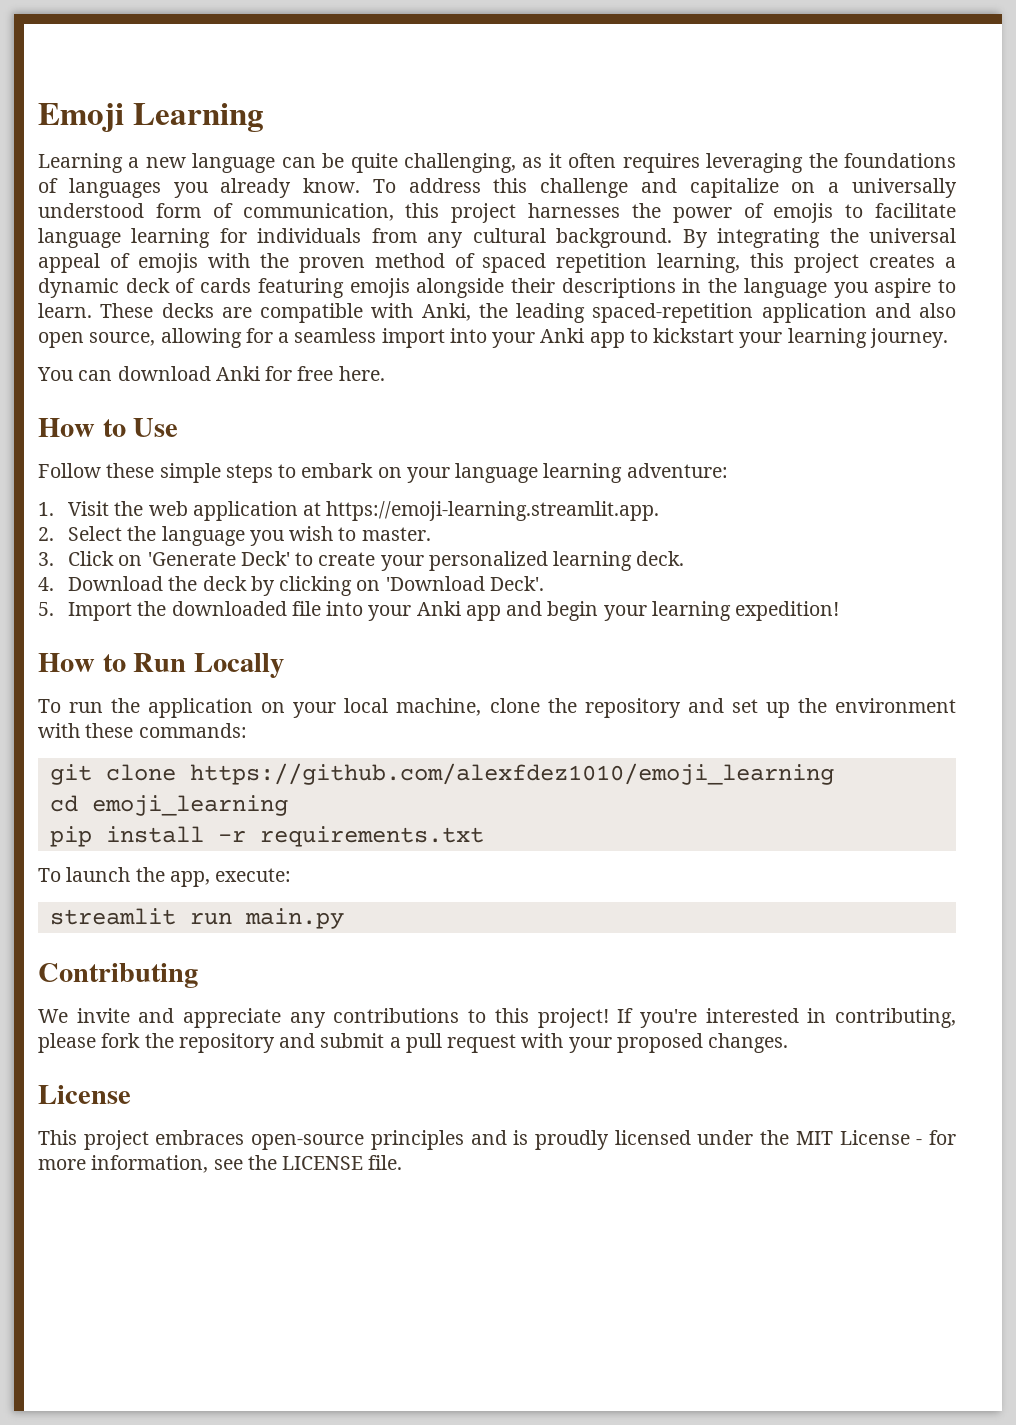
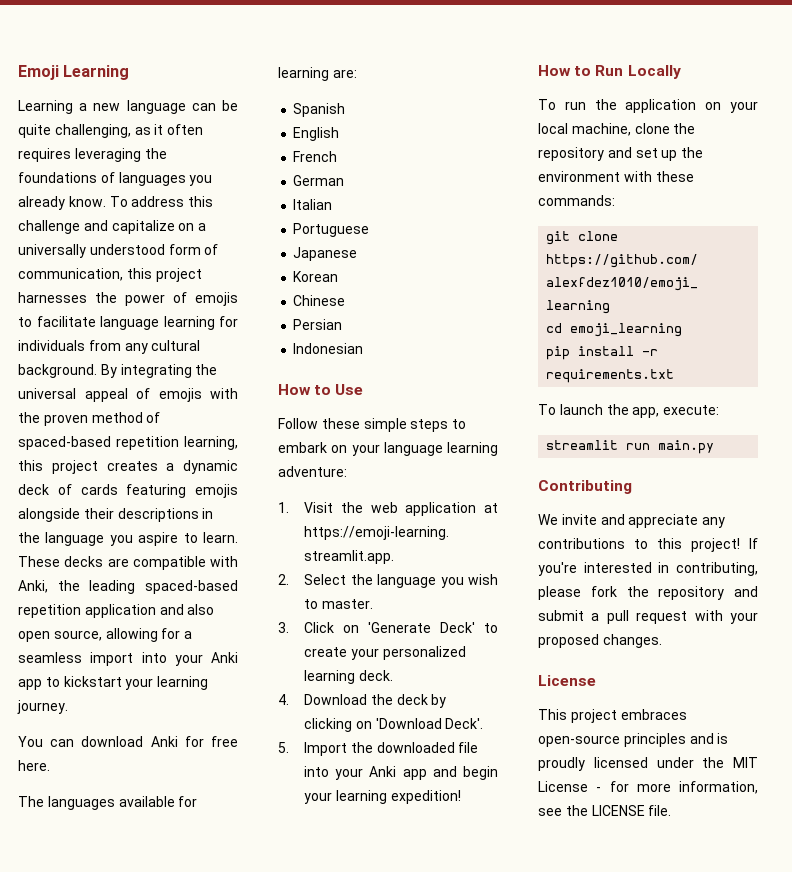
[482,253,547,273] spaced -> [18,436,111,450] spaced-based
[592,303,754,323] spaced-repetition -> [145,580,238,594] [18,604,81,618] spaced-based repetition
(385, 373) none -> [18,796,198,810] [278,67,357,81] [293,103,346,117] [293,127,340,141] [293,151,338,162] [293,175,345,186] [293,199,333,210] [293,223,370,237] [293,247,358,261] [293,271,339,282] [293,295,346,306] [293,319,343,330] [293,343,364,354] // The languages available for learning are: // Spanish // English // French // German // Italian // Portuguese // Japanese // Korean // Chinese // Persian // Indonesian

